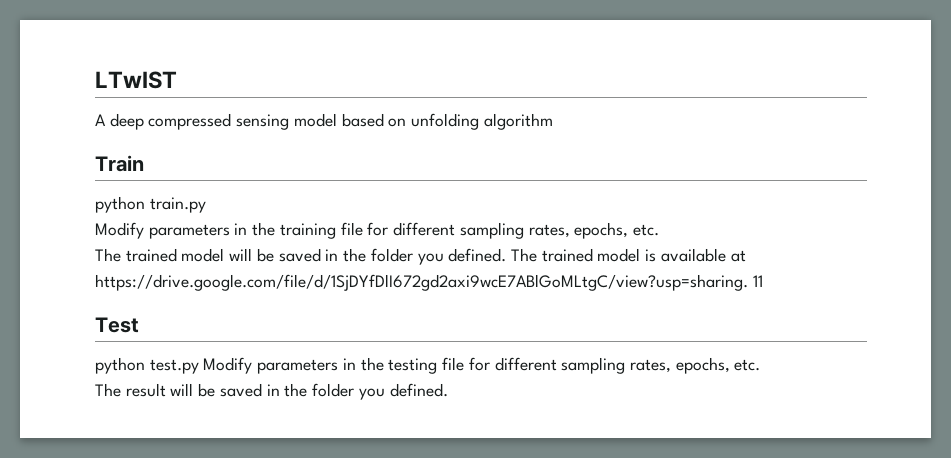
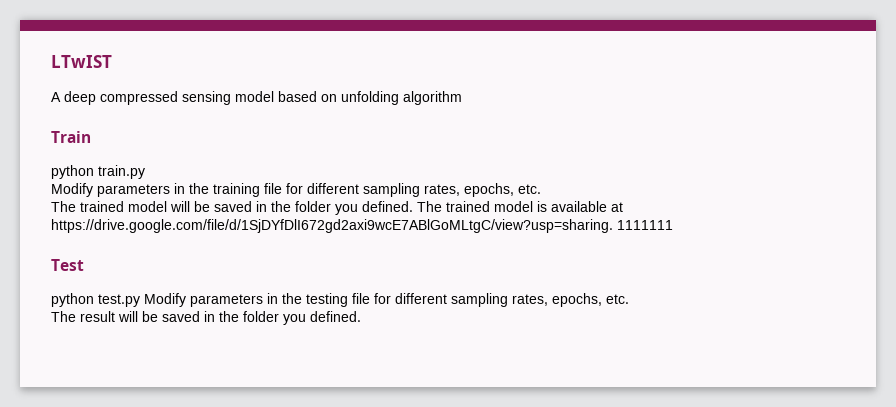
[752,275,763,287] 11 -> [617,220,673,230] 1111111

